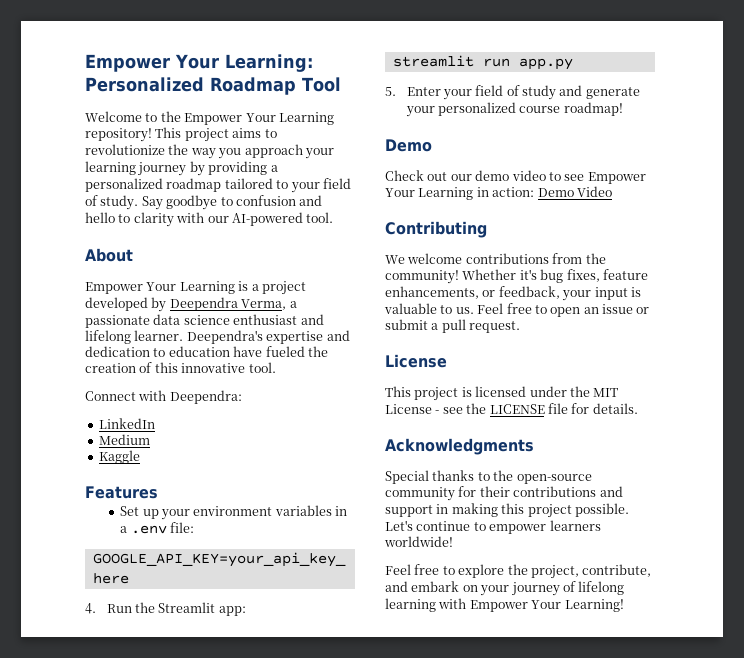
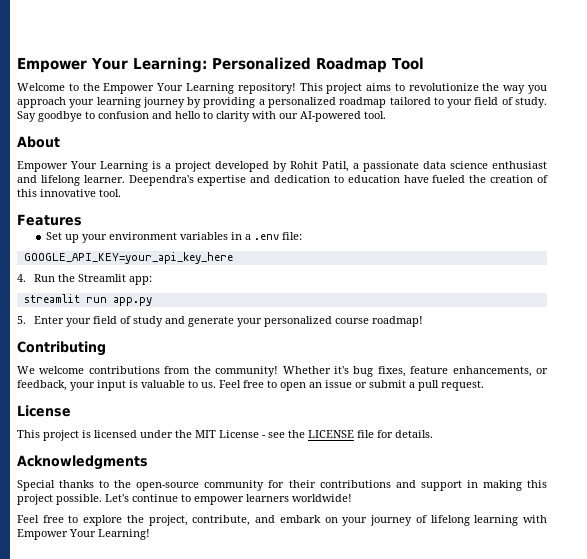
[169,297,287,311] Deependra Verma, -> [290,161,349,172] Rohit Patil,
[85,390,242,404] [98,418,155,429] [98,434,150,445] [98,450,140,464] // Connect with Deependra: // LinkedIn // Medium // Kaggle -> (121, 193) none
[385,139,432,152] [385,170,646,184] [385,186,612,200] // Demo // Check out our demo video to see Empower Your Learning in action: Demo Video -> (424, 321) none

